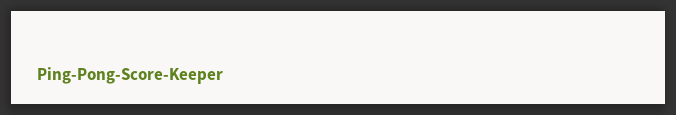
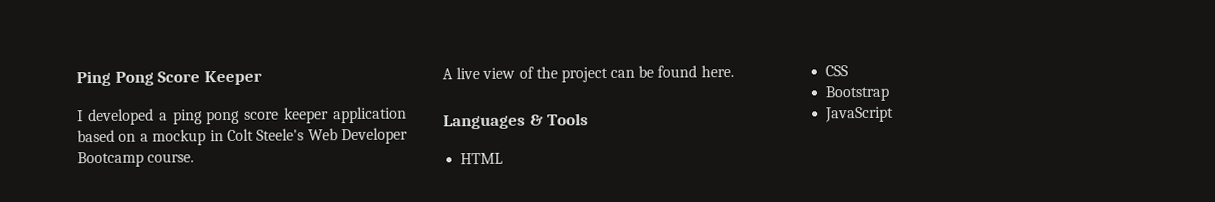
[37,67,223,84] Ping-Pong-Score-Keeper -> [76,70,262,87] [77,106,407,126] [77,127,408,146] [77,151,195,168] [442,65,734,83] [443,113,590,130] [460,152,504,165] [825,65,849,77] [825,85,891,102] [825,106,895,123] Ping Pong Score Keeper // I developed a ping pong score keeper application based on a mockup in Colt Steele's Web Developer Bootcamp course. // A live view of the project can be found here. // Languages & Tools // HTML // CSS // Bootstrap // JavaScript

